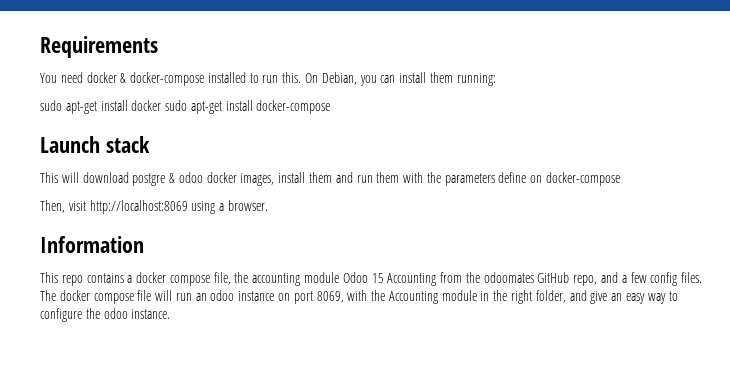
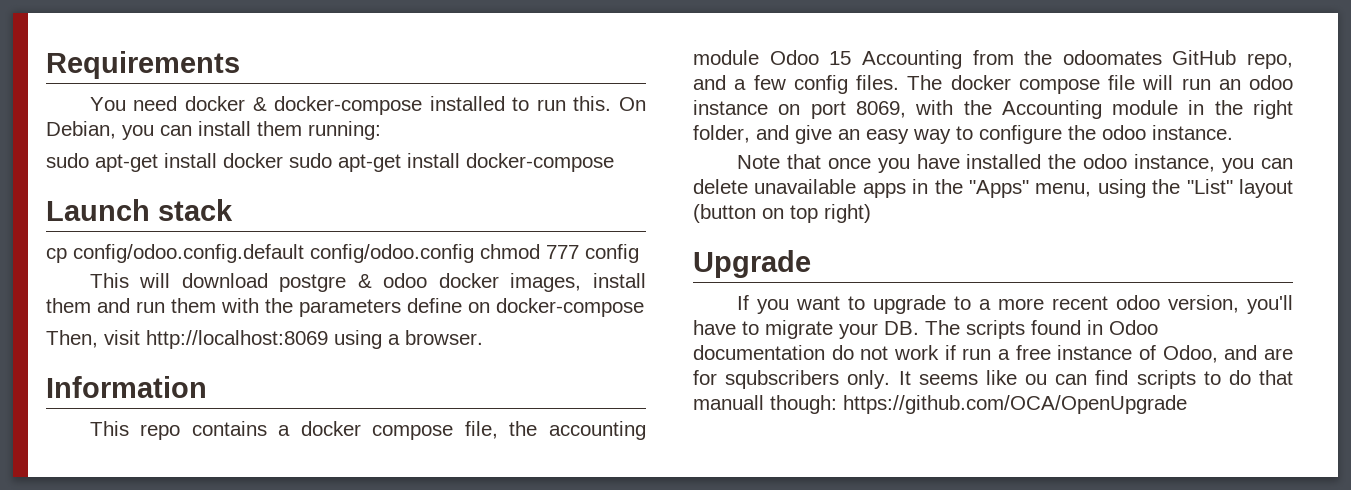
(150, 144) none -> [46,244,639,263] // cp config/odoo.config.default config/odoo.config chmod 777 config
(171, 314) none -> [736,154,1293,173] [693,179,1293,198] [693,204,871,223] [693,250,811,278] [736,295,1293,314] [693,320,1158,339] [693,345,1293,363] [693,370,1293,389] [693,395,1187,414] // Note that once you have installed the odoo instance, you can delete unavailable apps in the "Apps" menu, using the "List" layout (button on top right) // Upgrade // If you want to upgrade to a more recent odoo version, you'll have to migrate your DB. The scripts found in Odoo documentation do not work if run a free instance of Odoo, and are for squbscribers only. It seems like ou can find scripts to do that manuall though: https://github.com/OCA/OpenUpgrade

